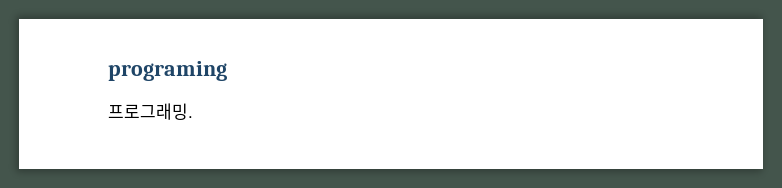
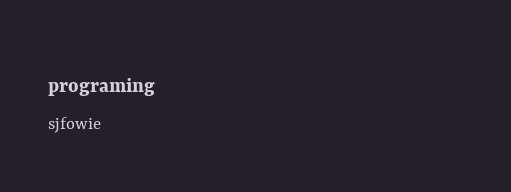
[108,103,193,120] 프로그래밍. -> [48,117,101,133] sjfowie

